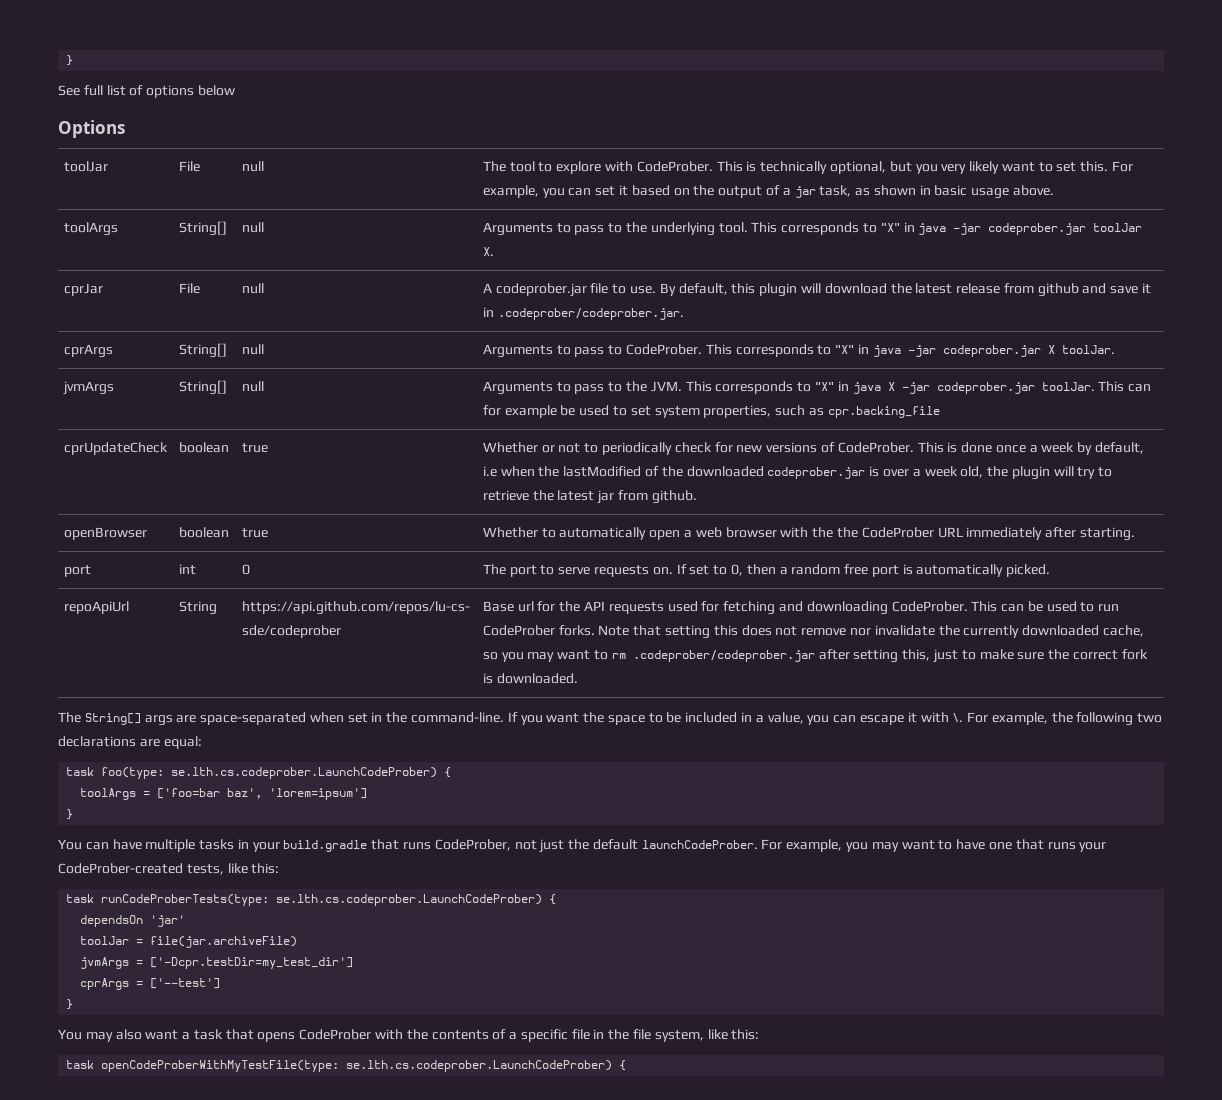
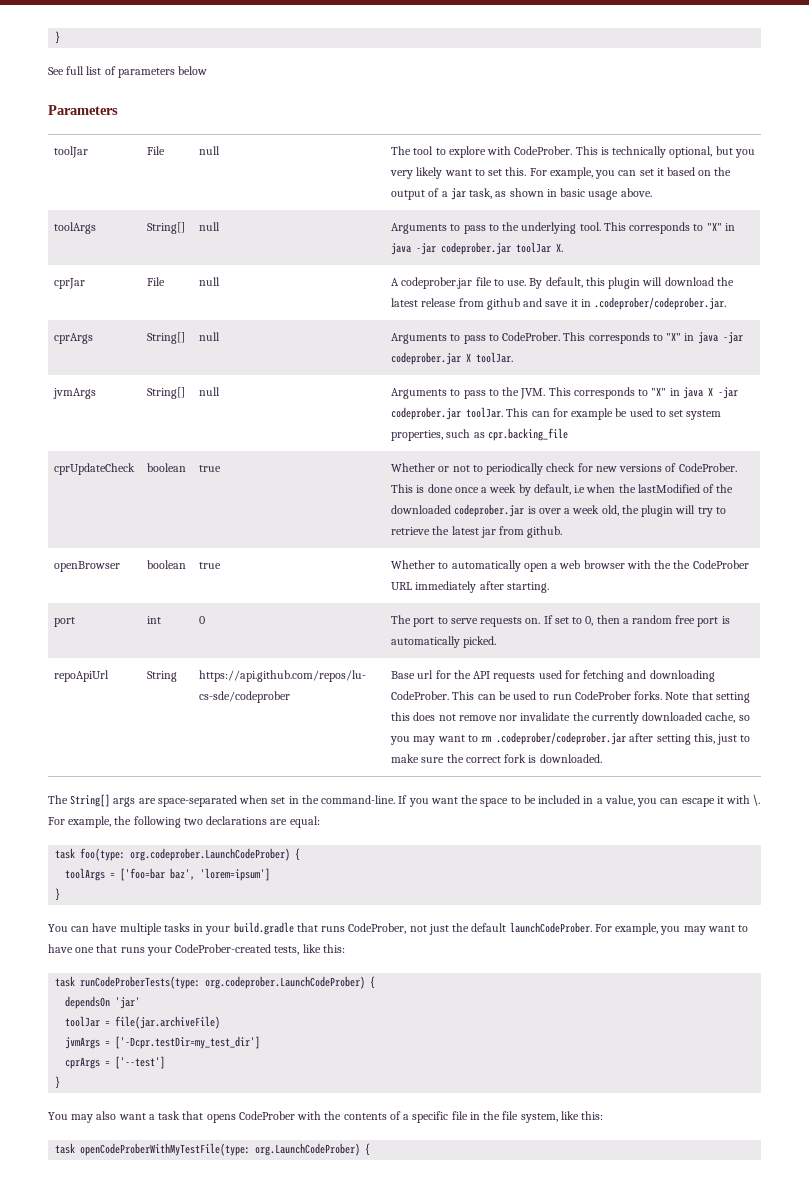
[146,85,195,98] options -> [117,68,175,78] parameters
[58,120,125,138] Options -> [48,105,118,115] Parameters
[171,767,438,779] se.lth.cs.codeprober.LaunchCodeProber) -> [130,848,291,861] org.codeprober.LaunchCodeProber)
[276,894,543,906] se.lth.cs.codeprober.LaunchCodeProber) -> [205,976,366,989] org.codeprober.LaunchCodeProber)
[346,1060,613,1072] se.lth.cs.codeprober.LaunchCodeProber) -> [255,1143,361,1156] org.LaunchCodeProber)

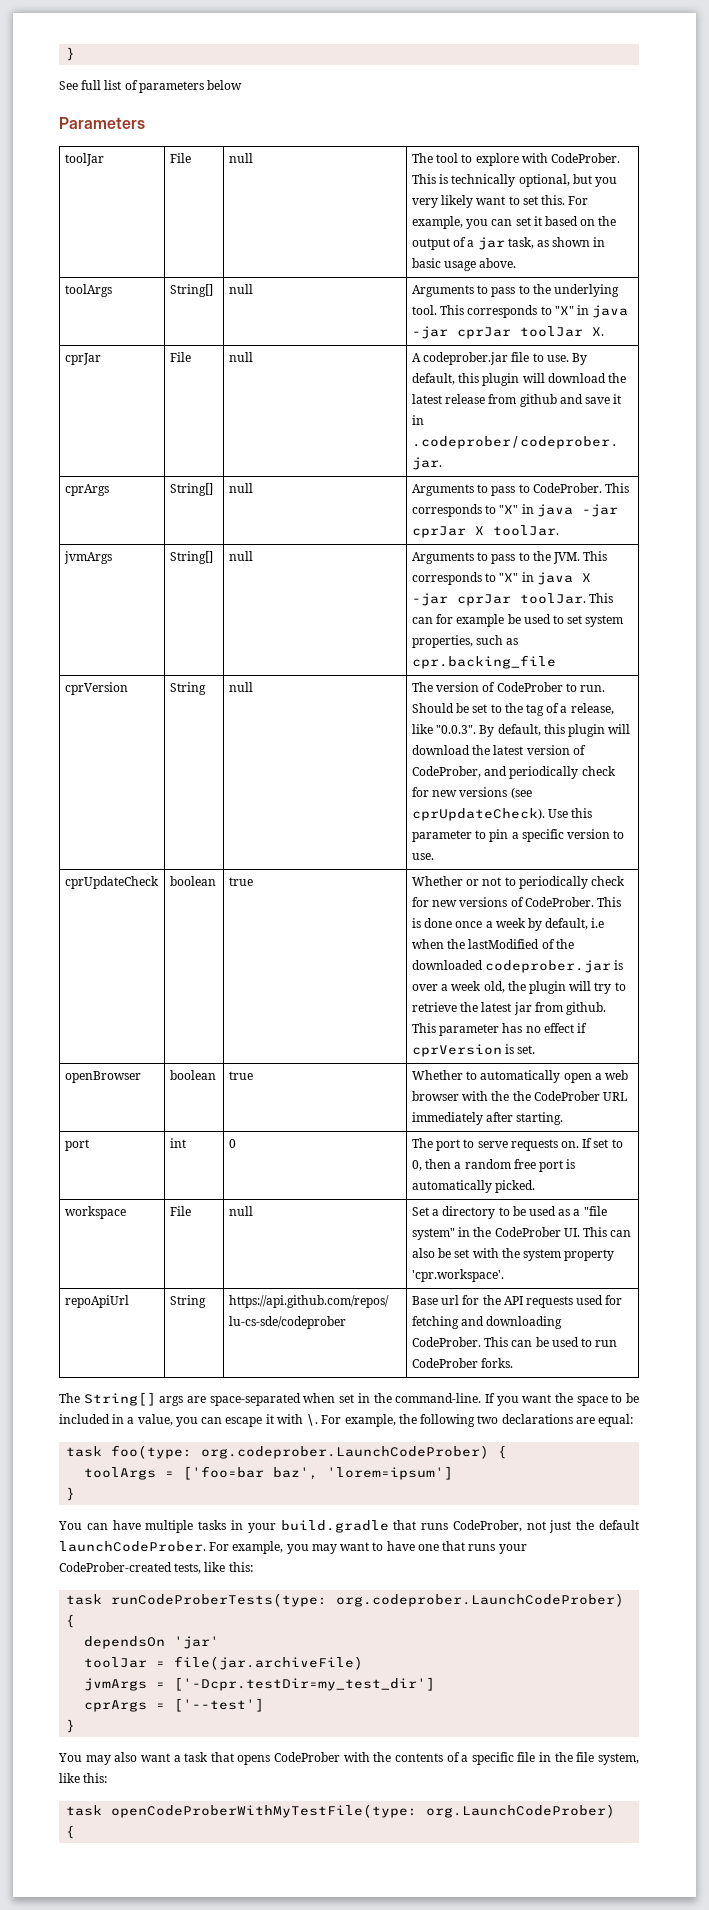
[441,242,512,255] codeprober.jar -> [456,327,511,339] cprJar
[391,352,462,365] codeprober.jar -> [411,526,466,538] cprJar
[391,407,462,420] codeprober.jar -> [456,594,511,606] cprJar
(568, 434) none -> [64,682,128,695] [169,682,206,695] [228,682,253,692] [411,682,606,692] [411,703,614,716] [411,724,631,737] [411,745,586,755] [411,766,616,779] [411,787,532,799] [411,808,593,821] [411,829,625,842] [411,853,434,860] // cprVersion | String | null | The version of CodeProber to run. Should be set to the tag of a release, like "0.0.3". By default, this plugin will download the latest version of CodeProber, and periodically check for new versions (see cprUpdateCheck). Use this parameter to pin a specific version to use.
(563, 532) none -> [411,1023,588,1036] [411,1044,536,1057] This parameter has no effect if cprVersion is set.
(497, 642) none -> [64,1206,126,1219] [169,1206,191,1216] [228,1206,253,1216] [411,1206,607,1219] [411,1227,632,1240] [411,1248,615,1261] [411,1269,504,1282] // workspace | File | null | Set a directory to be used as a "file system" in the CodeProber UI. This can also be set with the system property 'cpr.workspace'.
[665,691,750,703] [391,712,750,724] [390,732,751,745] [391,754,602,763] Note that setting this does not remove nor invalidate the currently downloaded cache, so you may want to rm .codeprober/codeprober.jar after setting this, just to make sure the correct fork is downloaded. -> (514, 1363) none

